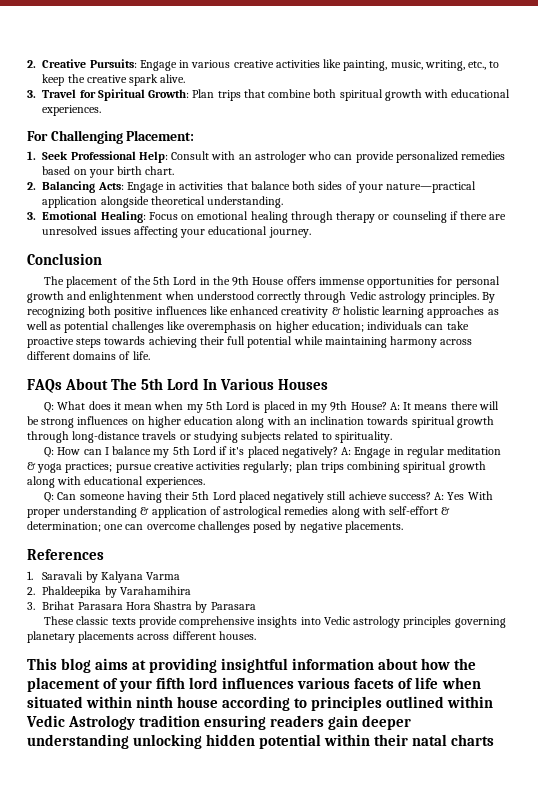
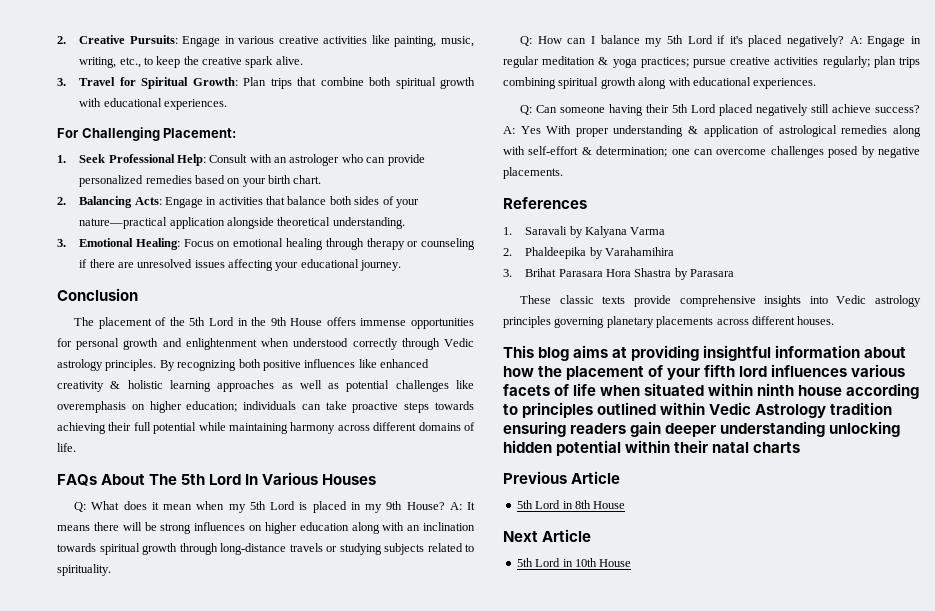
(495, 740) none -> [503,471,621,484] [516,500,626,509] [503,529,592,542] [516,558,632,567] // Previous Article // 5th Lord in 8th House // Next Article // 5th Lord in 10th House

